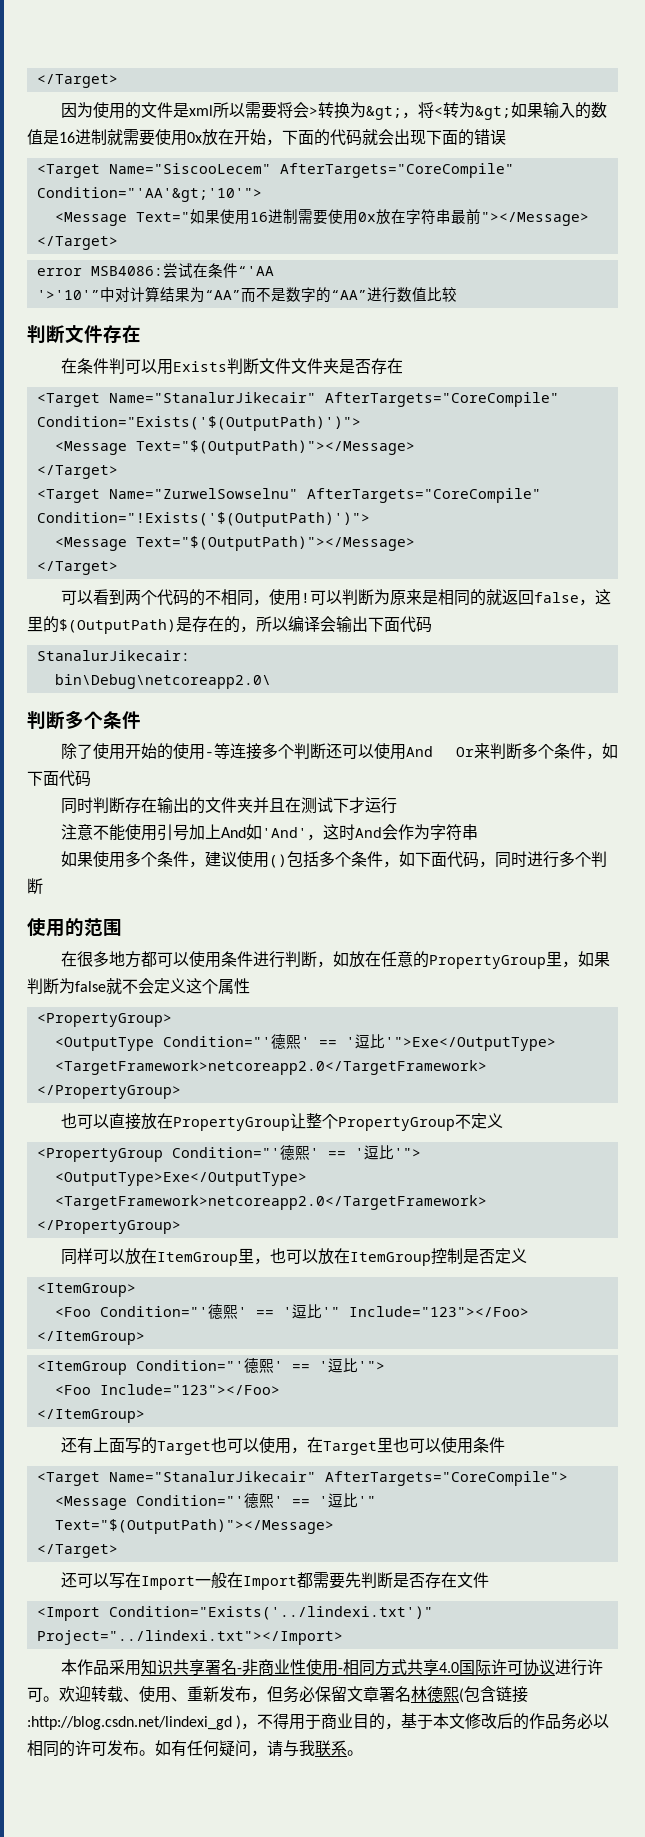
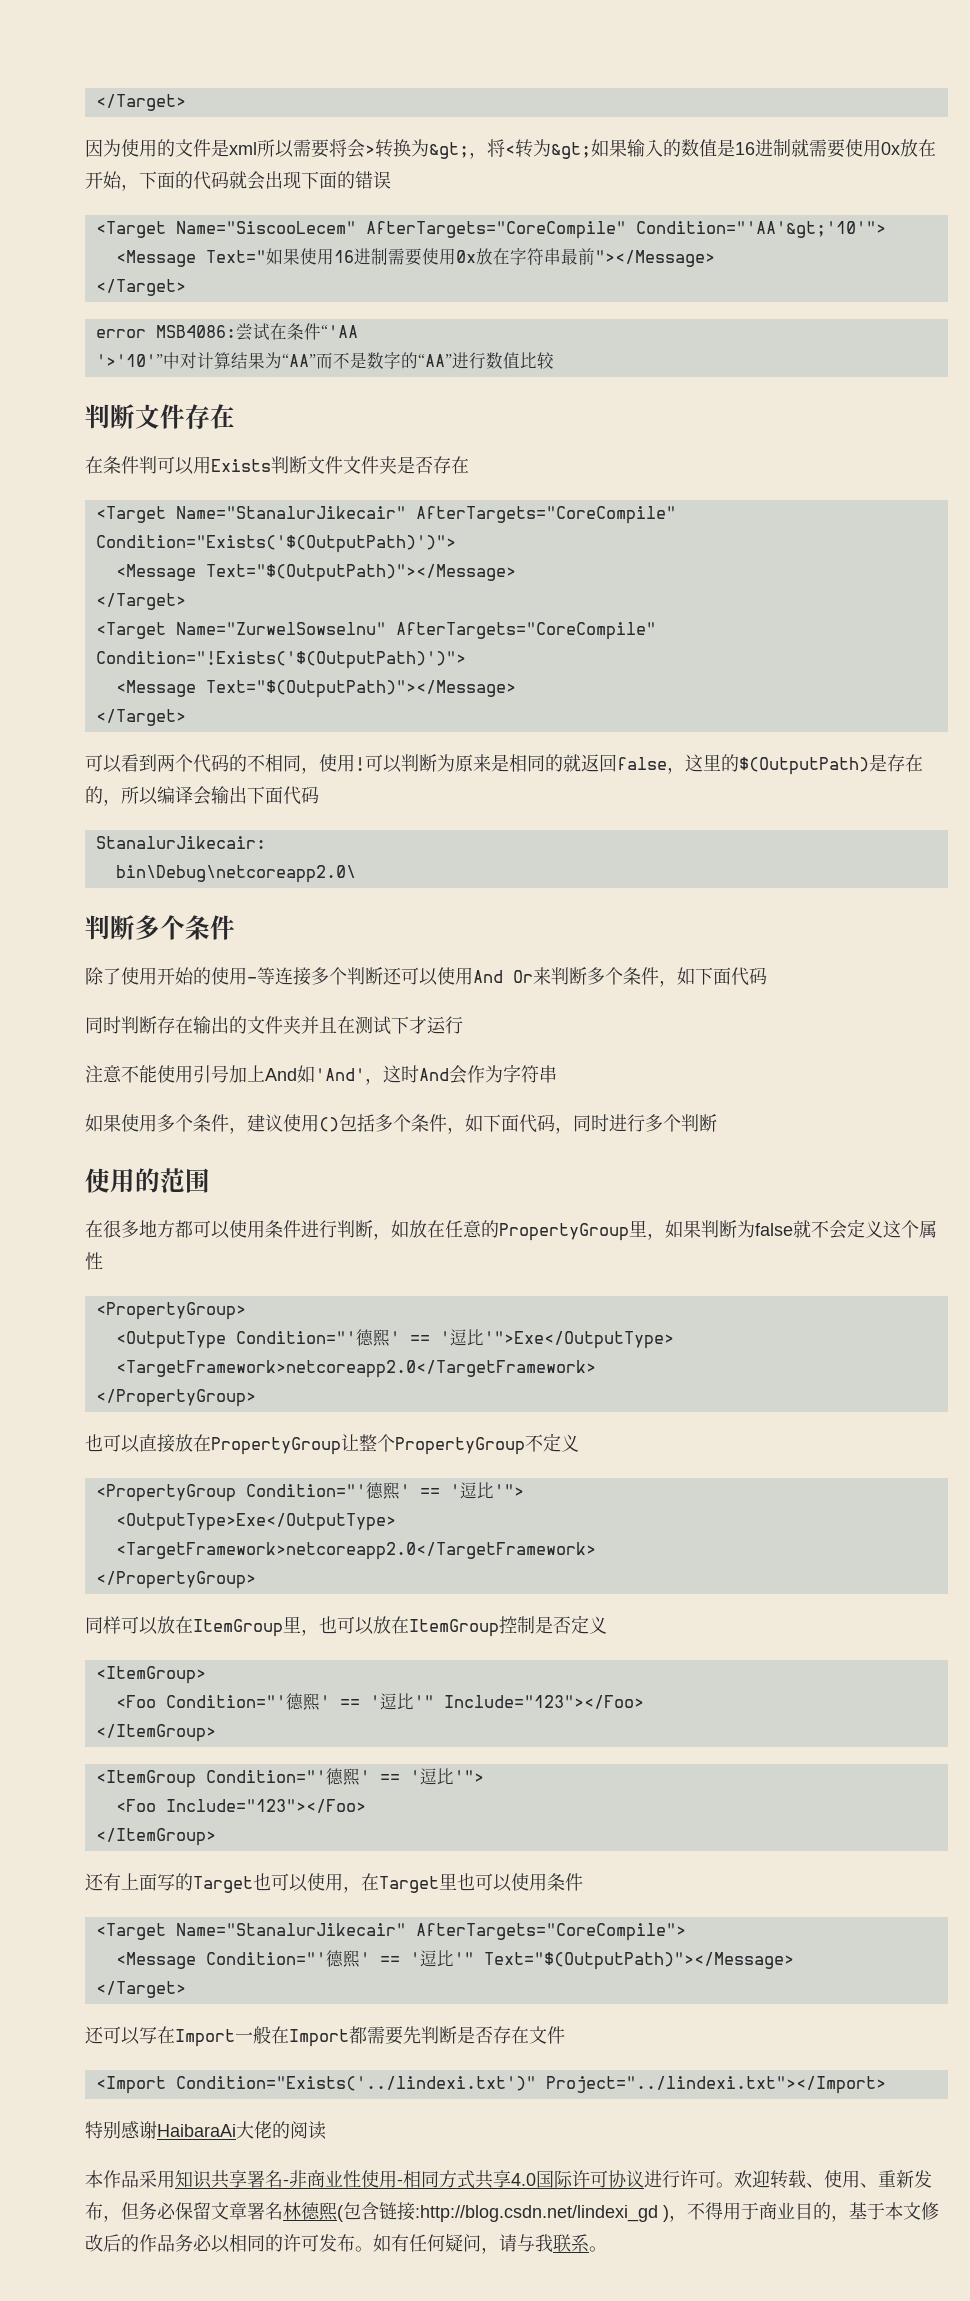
(343, 1637) none -> [85,2121,326,2140] // 特别感谢HaibaraAi大佬的阅读

